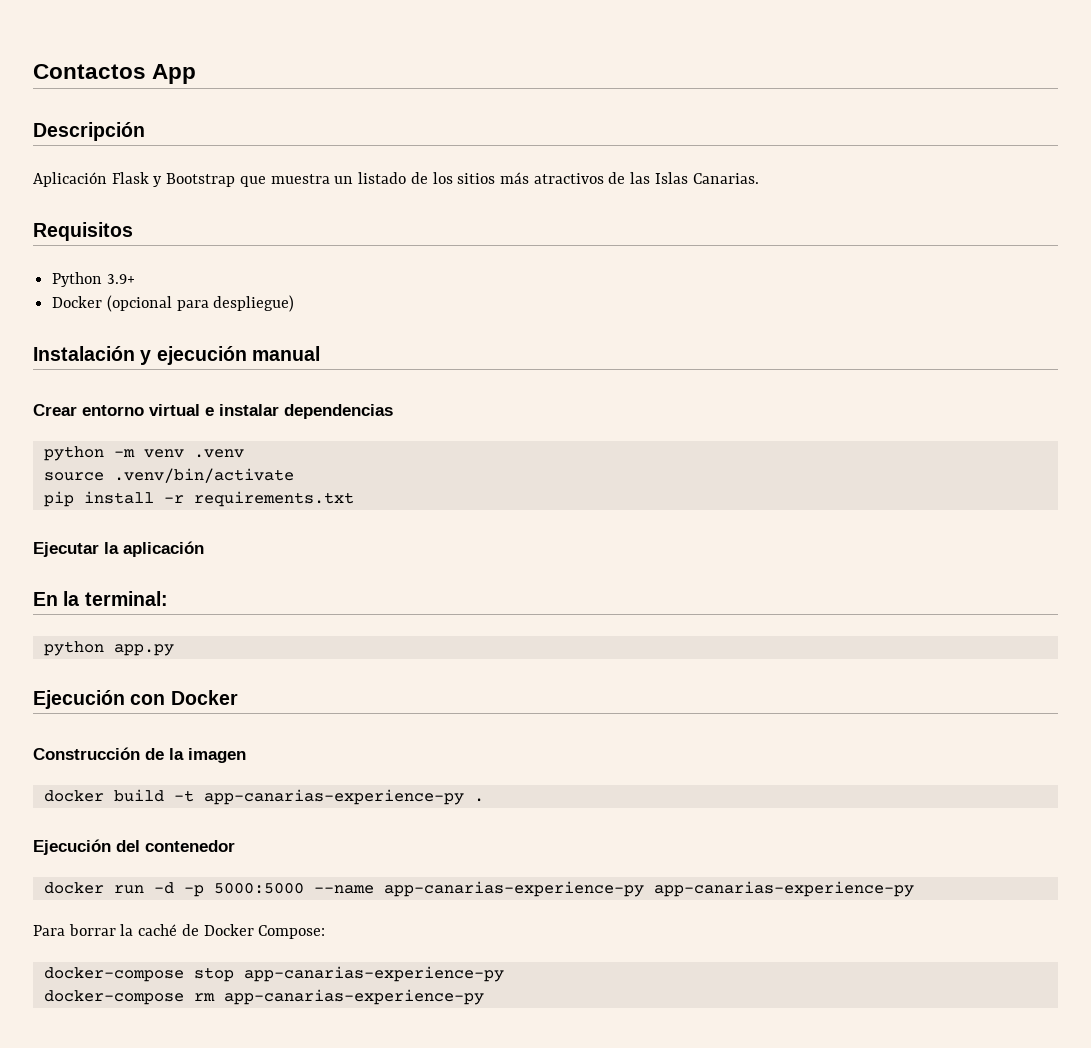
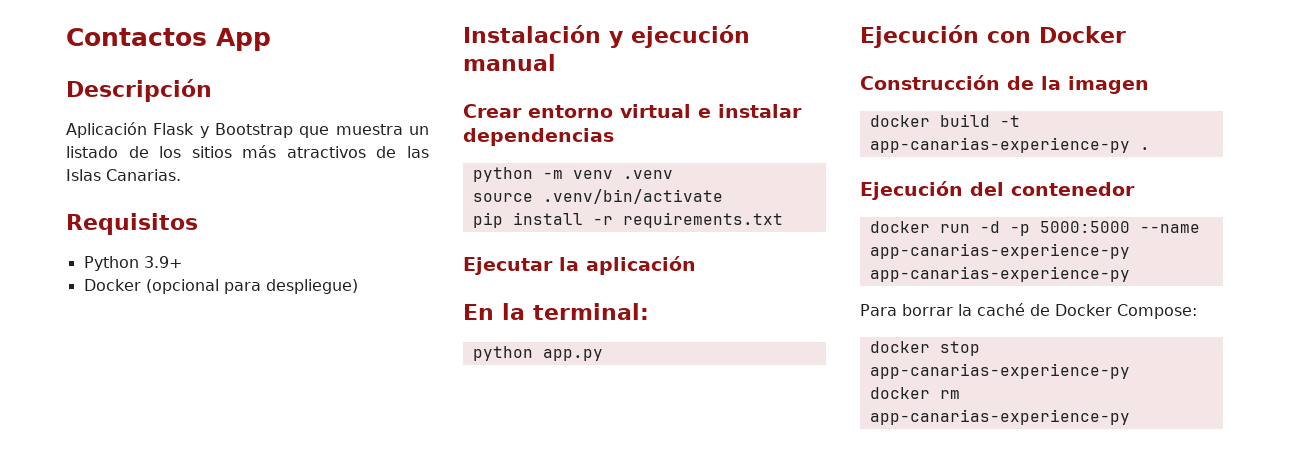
[43,967,184,982] docker-compose -> [869,341,930,353] docker
[43,990,184,1005] docker-compose -> [869,387,930,399] docker

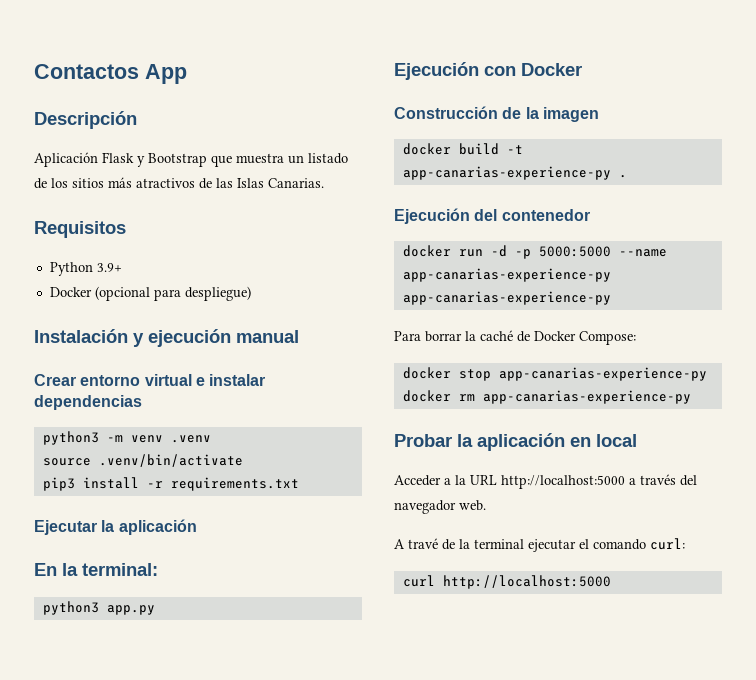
[472,167,533,182] python -> [42,431,99,445] python3
[472,212,503,228] pip -> [42,477,75,491] pip3
[472,346,533,361] python -> [42,601,99,615] python3
(1130, 417) none -> [394,433,637,451] [394,474,697,489] [394,500,486,514] [394,538,685,552] [402,575,611,589] // Probar la aplicación en local // Acceder a la URL http://localhost:5000 a través del navegador web. // A travé de la terminal ejecutar el comando curl: // curl http://localhost:5000

